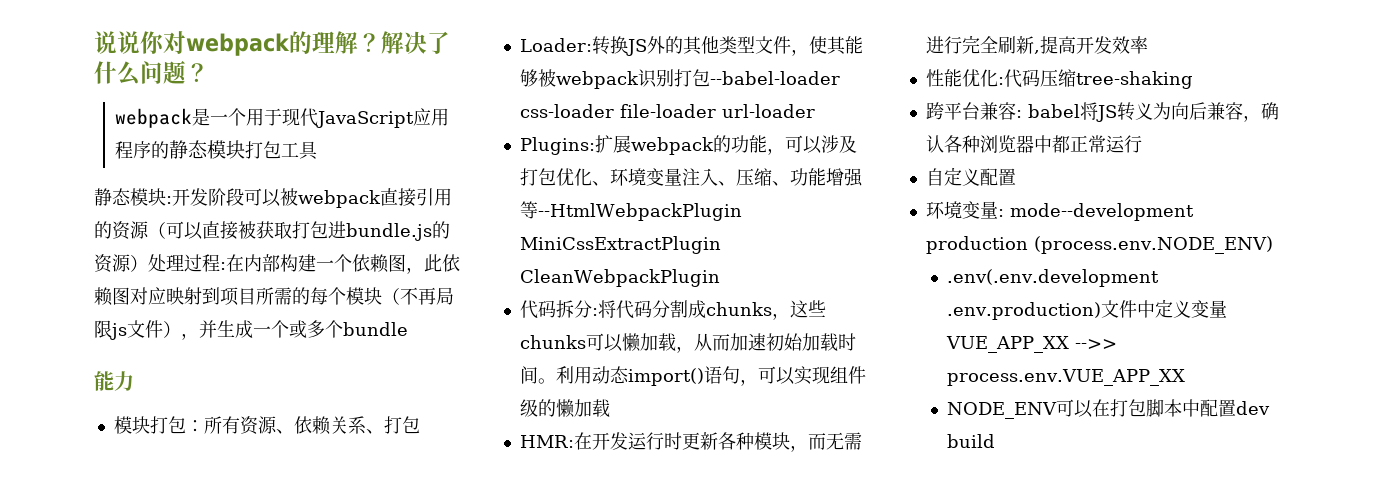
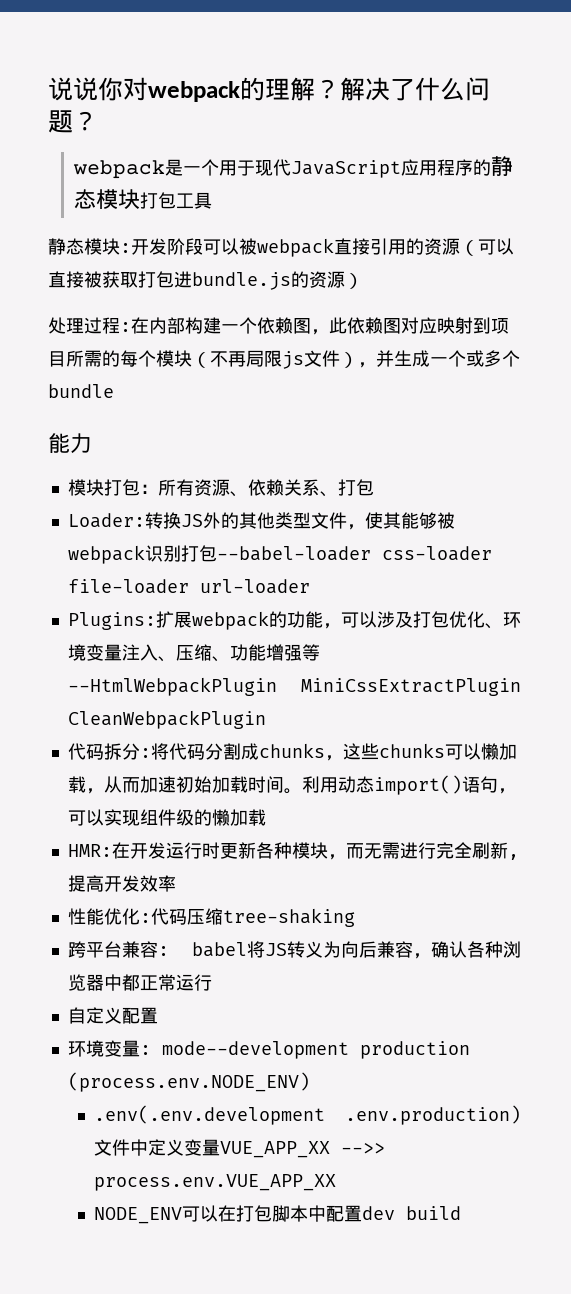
(148, 263) none -> (363, 281) //

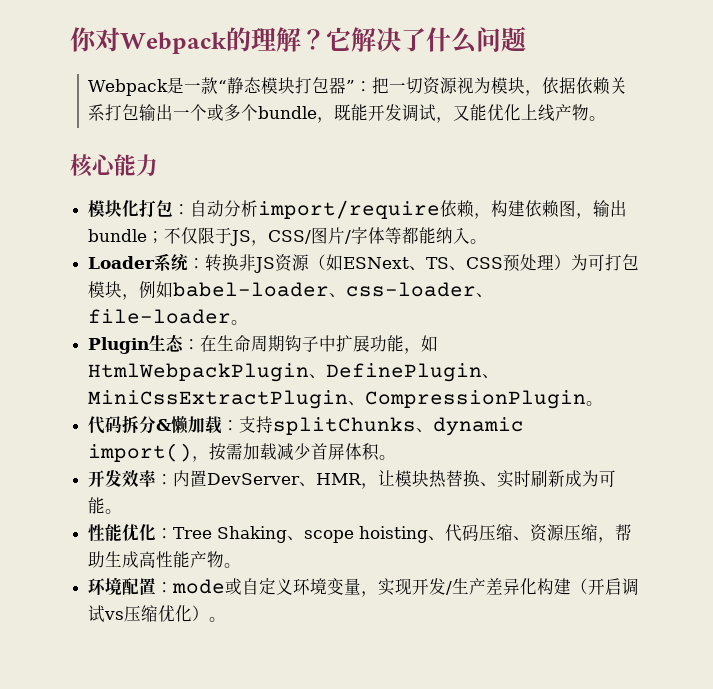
[48,77,240,102] 说说你对webpack -> [70,27,227,54] 你对Webpack
(340, 89) none -> [326,27,351,51] 它
[73,111,98,131] [73,156,514,179] [74,189,213,209] [48,238,514,257] [48,271,363,290] [48,317,509,335] [48,350,520,369] [48,384,114,398] [48,433,92,454] [67,479,374,497] [67,512,455,530] [67,545,492,564] [67,579,310,594] [67,611,521,630] [67,644,320,662] [67,677,521,696] [67,710,266,729] [67,743,517,761] [67,775,516,795] [67,809,266,826] [67,842,519,860] [67,875,176,892] [67,908,355,927] [67,941,521,959] [67,974,212,991] [67,1007,158,1024] [67,1040,470,1059] [67,1072,310,1092] [93,1105,521,1125] [93,1139,385,1158] [93,1174,336,1191] [93,1205,461,1224] ？ // webpack是一个用于现代JavaScript应用程序的静态模块打包工具 // 静态模块:开发阶段可以被webpack直接引用的资源（可以直接被获取打包进bundle.js的资源） // 处理过程:在内部构建一个依赖图，此依赖图对应映射到项目所需的每个模块（不再局限js文件），并生成一个或多个bundle // 能力 // 模块打包：所有资源、依赖关系、打包 // Loader:转换JS外的其他类型文件，使其能够被webpack识别打包--babel-loader css-loader file-loader url-loader // Plugins:扩展webpack的功能，可以涉及打包优化、环境变量注入、压缩、功能增强等--HtmlWebpackPlugin MiniCssExtractPlugin CleanWebpackPlugin // 代码拆分:将代码分割成chunks，这些chunks可以懒加载，从而加速初始加载时间。利用动态import()语句，可以实现组件级的懒加载 // HMR:在开发运行时更新各种模块，而无需进行完全刷新,提高开发效率 // 性能优化:代码压缩tree-shaking // 跨平台兼容: babel将JS转义为向后兼容，确认各种浏览器中都正常运行 // 自定义配置 // 环境变量: mode--development production (process.env.NODE_ENV) // .env(.env.development .env.production)文件中定义变量VUE_APP_XX -->> process.env.VUE_APP_XX // NODE_ENV可以在打包脚本中配置dev build -> [88,77,628,96] [88,104,607,123] [70,154,158,178] [88,199,628,219] [88,227,488,246] [88,253,640,273] [88,281,494,300] [88,309,249,325] [88,334,439,354] [88,363,500,382] [88,390,604,409] [88,415,525,436] [88,443,397,462] [88,470,617,489] [88,497,123,514] [88,524,633,543] [88,551,242,568] [88,577,640,597] [88,605,227,622] // Webpack是一款“静态模块打包器”：把一切资源视为模块，依据依赖关系打包输出一个或多个bundle，既能开发调试，又能优化上线产物。 // 核心能力 // 模块化打包：自动分析import/require依赖，构建依赖图，输出bundle；不仅限于JS，CSS/图片/字体等都能纳入。 // Loader系统：转换非JS资源（如ESNext、TS、CSS预处理）为可打包模块，例如babel-loader、css-loader、file-loader。 // Plugin生态：在生命周期钩子中扩展功能，如HtmlWebpackPlugin、DefinePlugin、MiniCssExtractPlugin、CompressionPlugin。 // 代码拆分&懒加载：支持splitChunks、dynamic import()，按需加载减少首屏体积。 // 开发效率：内置DevServer、HMR，让模块热替换、实时刷新成为可能。 // 性能优化：Tree Shaking、scope hoisting、代码压缩、资源压缩，帮助生成高性能产物。 // 环境配置：mode或自定义环境变量，实现开发/生产差异化构建（开启调试vs压缩优化）。

